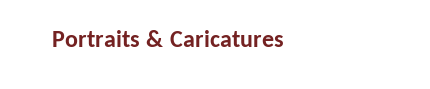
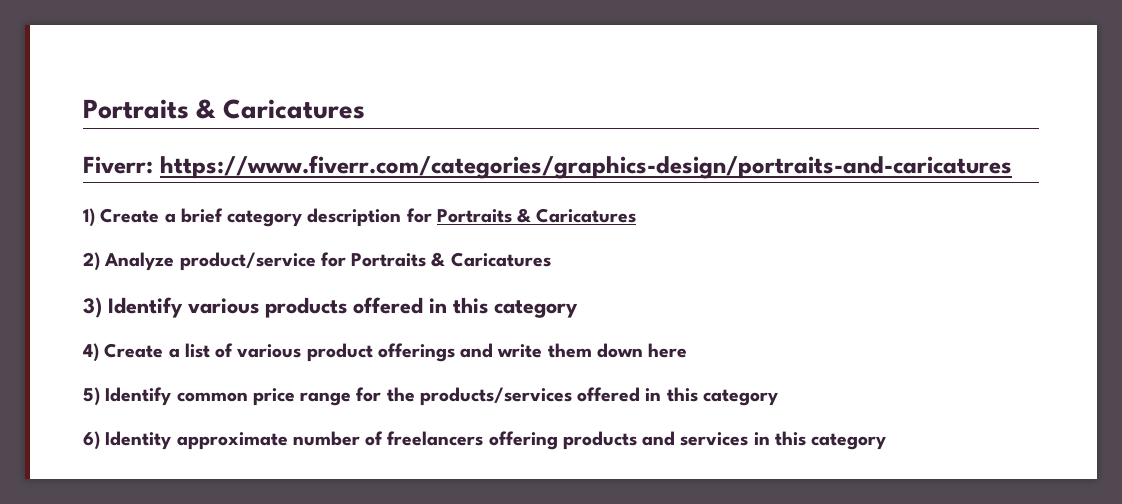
[52,30,284,47] Portraits & Caricatures -> [83,99,365,119] [83,155,1012,179] [83,208,637,227] [83,252,551,271] [83,297,578,318] [83,343,688,362] [83,387,778,406] [83,431,887,450] Portraits & Caricatures // Fiverr: https://www.fiverr.com/categories/graphics-design/portraits-and-caricatures // 1) Create a brief category description for Portraits & Caricatures // 2) Analyze product/service for Portraits & Caricatures // 3) Identify various products offered in this category // 4) Create a list of various product offerings and write them down here // 5) Identify common price range for the products/services offered in this category // 6) Identity approximate number of freelancers offering products and services in this category

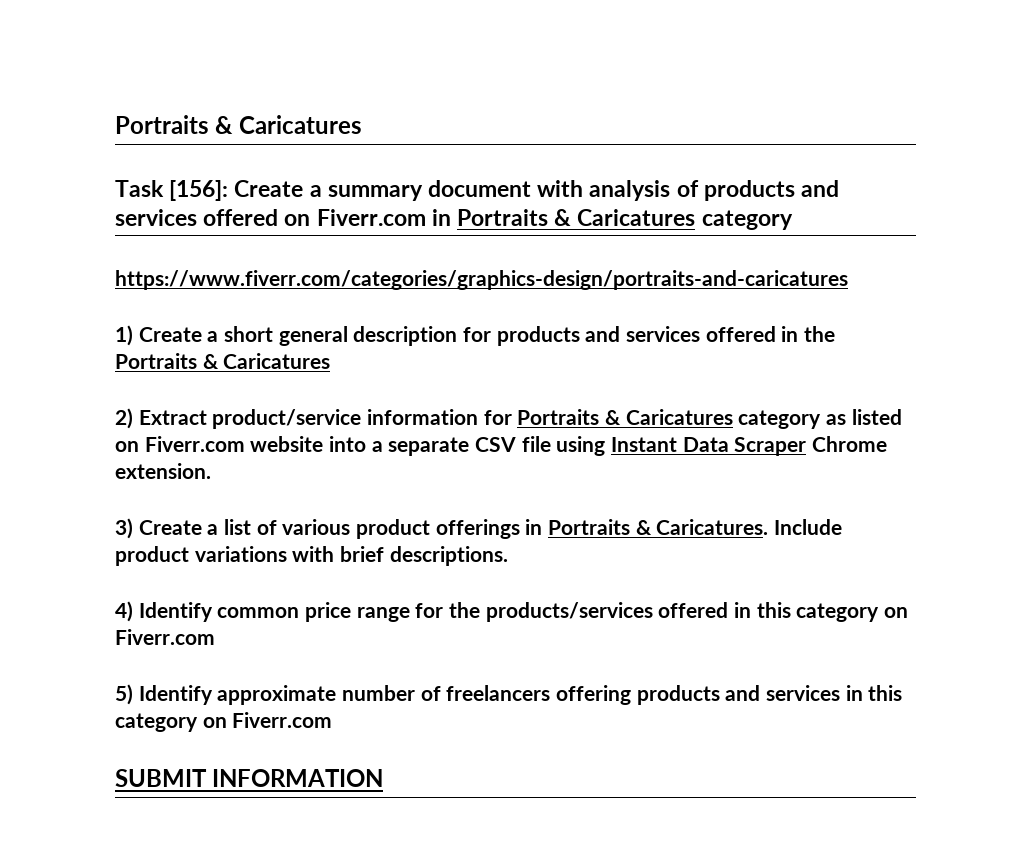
[83,99,365,119] [83,155,1012,179] [83,208,432,227] Portraits & Caricatures // Fiverr: https://www.fiverr.com/categories/graphics-design/portraits-and-caricatures // 1) Create a brief category description for -> [115,115,362,134] [115,180,840,201] [115,209,793,230] [115,270,848,290] [115,325,836,346] Portraits & Caricatures // Task [156]: Create a summary document with analysis of products and services offered on Fiverr.com in Portraits & Caricatures category // https://www.fiverr.com/categories/graphics-design/portraits-and-caricatures // 1) Create a short general description for products and services offered in the
[104,252,551,271] [83,297,578,318] [83,343,99,362] Analyze product/service for Portraits & Caricatures // 3) Identify various products offered in this category // 4) -> [138,409,902,429] [115,436,888,456] [115,463,211,479] [115,518,133,539] Extract product/service information for Portraits & Caricatures category as listed on Fiverr.com website into a separate CSV file using Instant Data Scraper Chrome extension. // 3)
[460,343,688,358] [83,387,100,406] and write them down here // 5) -> [525,519,843,535] [115,546,508,566] [115,601,133,622] in Portraits & Caricatures. Include product variations with brief descriptions. // 4)
[83,431,172,450] // 6) Identity -> [884,607,909,618] [115,629,215,645] [115,684,213,705] on Fiverr.com // 5) Identify
(887, 441) none -> [202,712,333,728] [115,769,384,787] on Fiverr.com // SUBMIT INFORMATION

